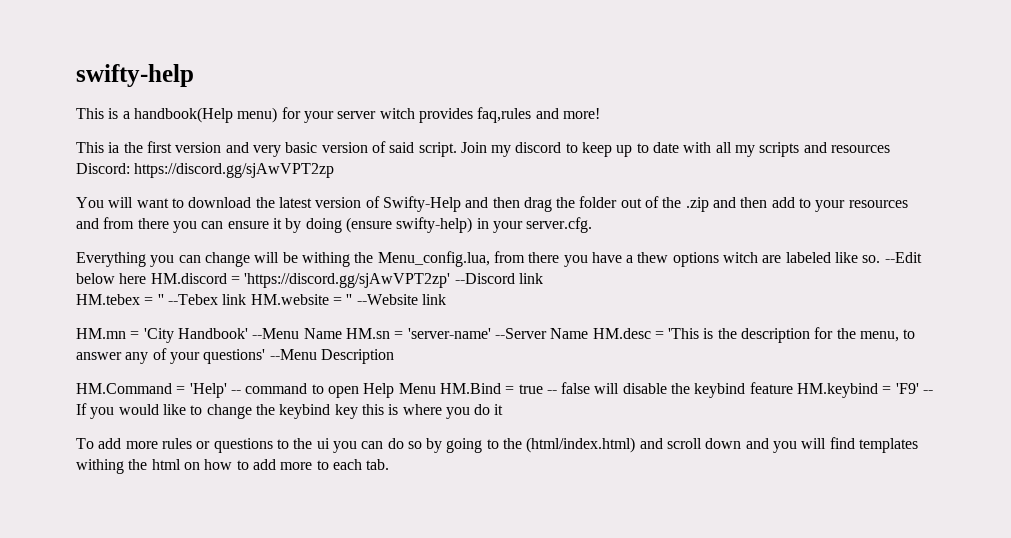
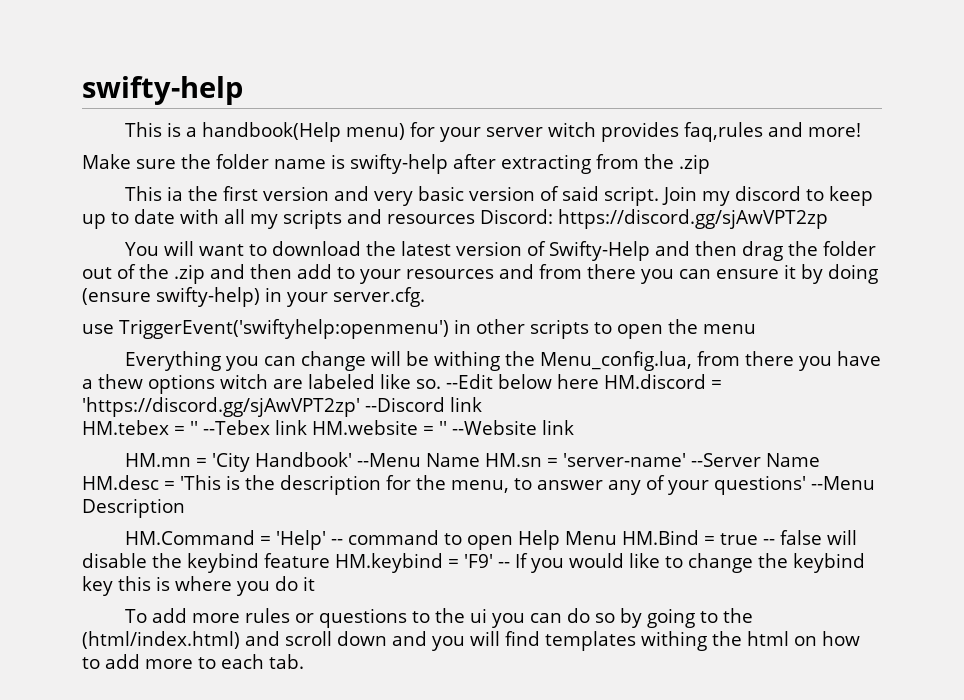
(600, 113) none -> [82,154,710,174] // Make sure the folder name is swifty-help after extracting from the .zip
(593, 225) none -> [82,319,756,339] // use TriggerEvent('swiftyhelp:openmenu') in other scripts to open the menu

